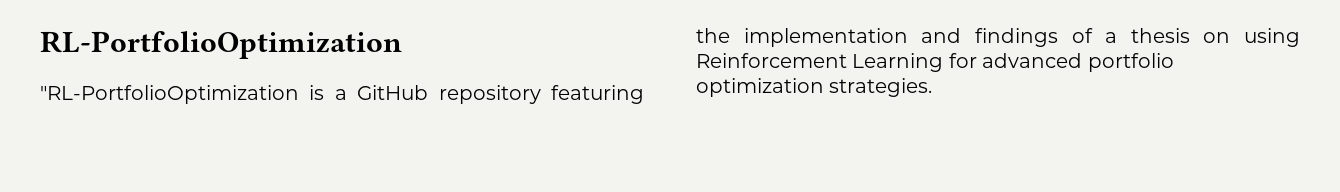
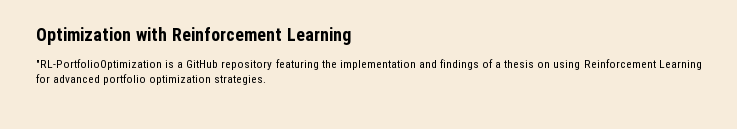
[40,31,402,59] RL-PortfolioOptimization -> [36,27,351,45] Optimization with Reinforcement Learning

